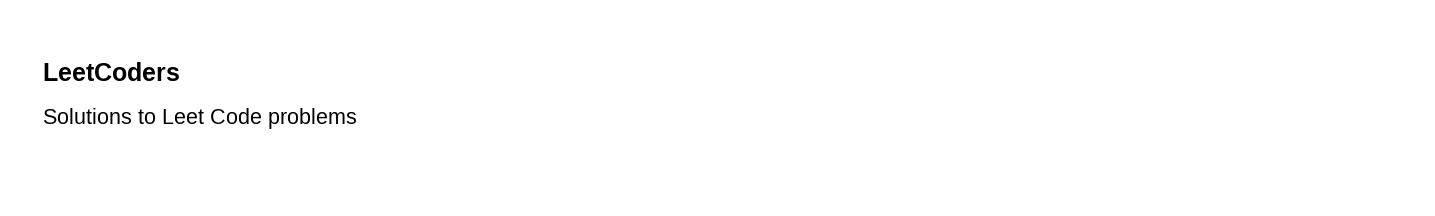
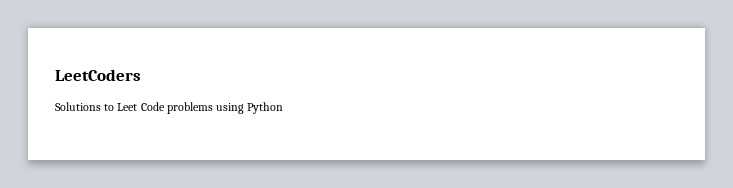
(357, 118) none -> [216,102,284,114] using Python

